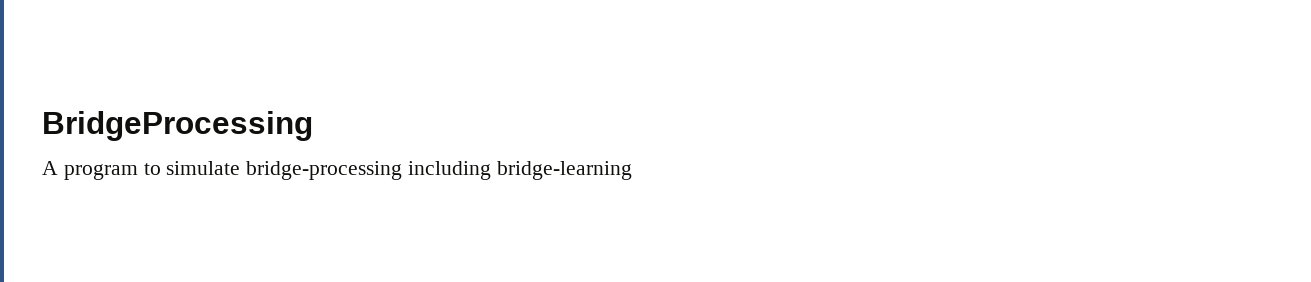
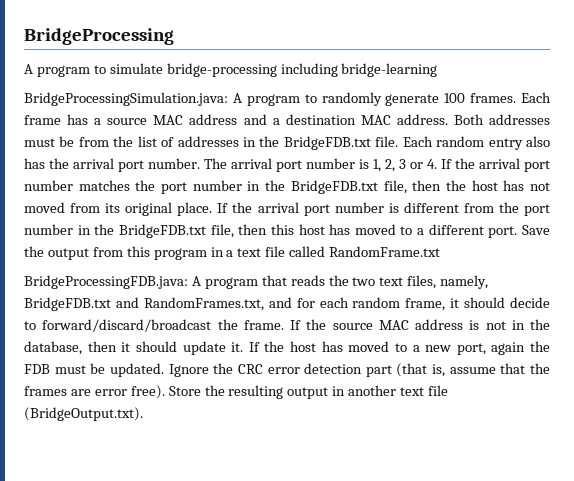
(632, 170) none -> [24,92,551,106] [24,114,550,125] [24,136,551,150] [24,158,550,172] [24,180,550,194] [24,202,550,216] [24,224,551,238] [24,246,441,260] [24,275,489,289] [24,297,550,311] [24,319,550,332] [24,341,550,355] [24,363,551,377] [24,385,449,399] [24,407,143,421] // BridgeProcessingSimulation.java: A program to randomly generate 100 frames. Each frame has a source MAC address and a destination MAC address. Both addresses must be from the list of addresses in the BridgeFDB.txt file. Each random entry also has the arrival port number. The arrival port number is 1, 2, 3 or 4. If the arrival port number matches the port number in the BridgeFDB.txt file, then the host has not moved from its original place. If the arrival port number is different from the port number in the BridgeFDB.txt file, then this host has moved to a different port. Save the output from this program in a text file called RandomFrame.txt // BridgeProcessingFDB.java: A program that reads the two text files, namely, BridgeFDB.txt and RandomFrames.txt, and for each random frame, it should decide to forward/discard/broadcast the frame. If the source MAC address is not in the database, then it should update it. If the host has moved to a new port, again the FDB must be updated. Ignore the CRC error detection part (that is, assume that the frames are error free). Store the resulting output in another text file (BridgeOutput.txt).

